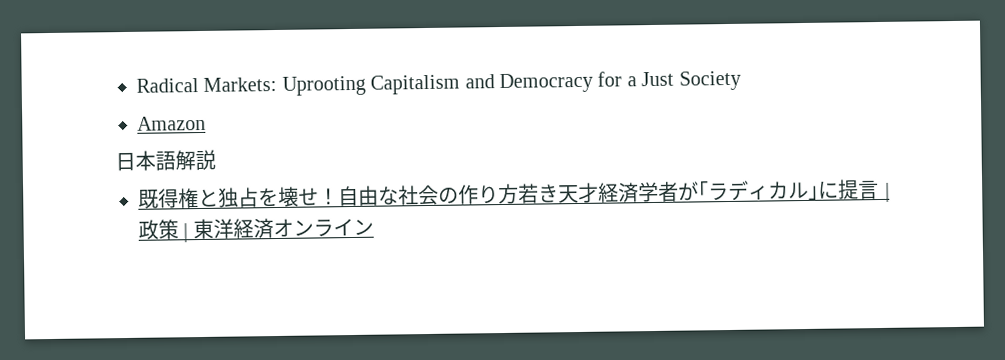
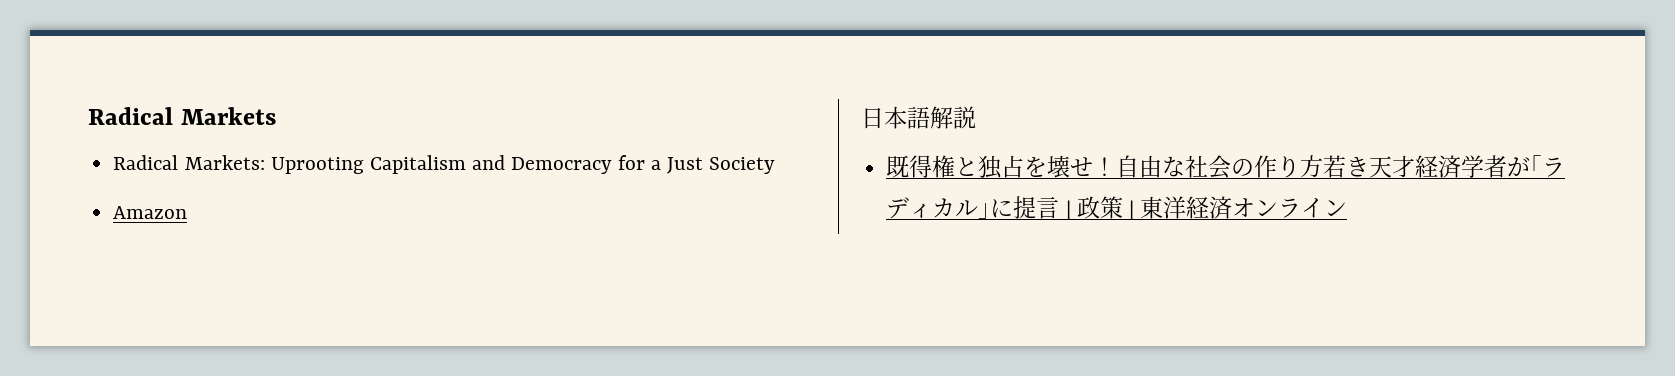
[136,78,199,93] Radical -> [88,107,276,125] [113,155,179,170] Radical Markets // Radical

